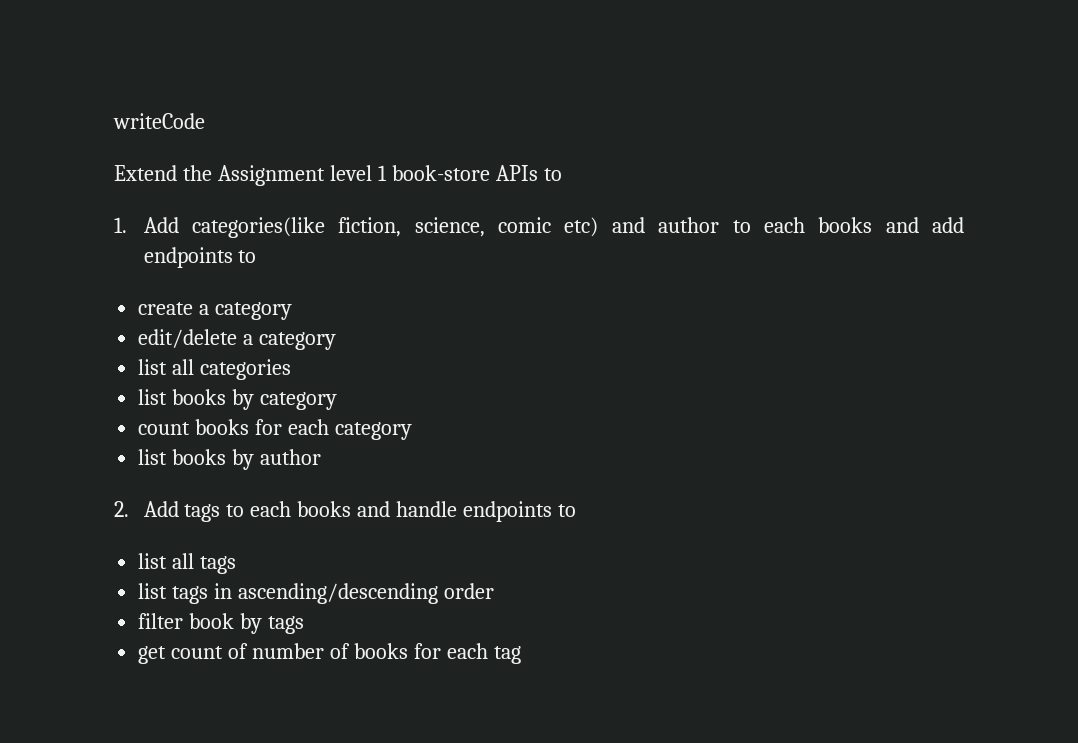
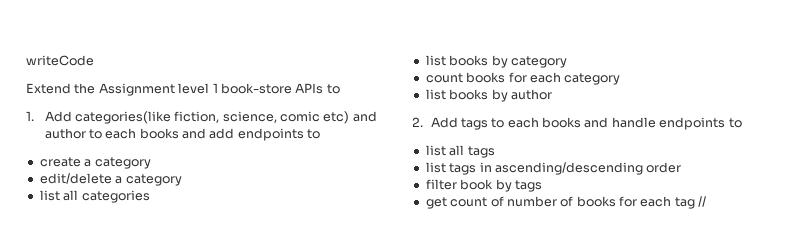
(521, 655) none -> [698,196,707,207] //

